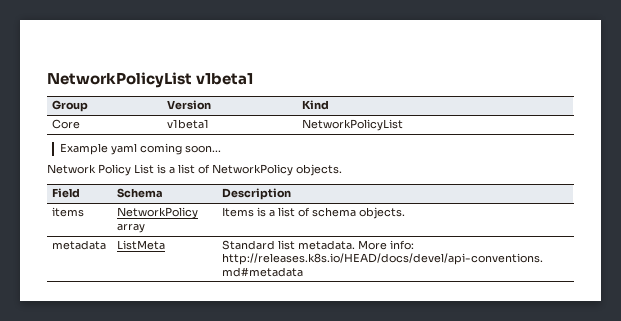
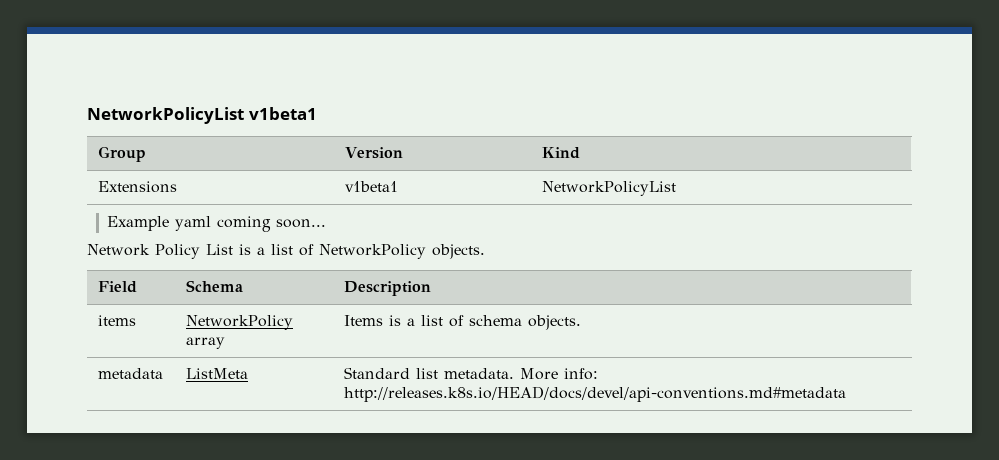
[52,119,81,129] Core -> [98,181,178,193] Extensions

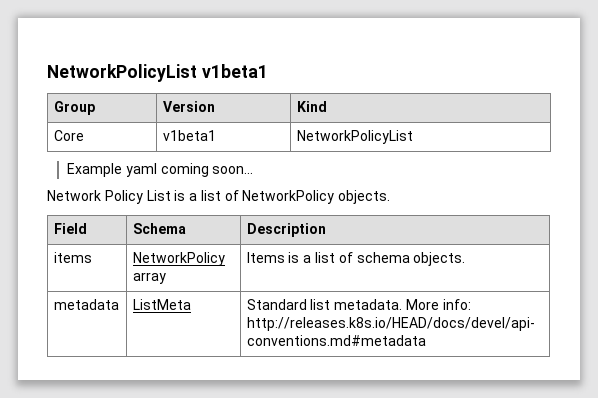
[98,181,178,193] Extensions -> [53,130,84,141] Core

